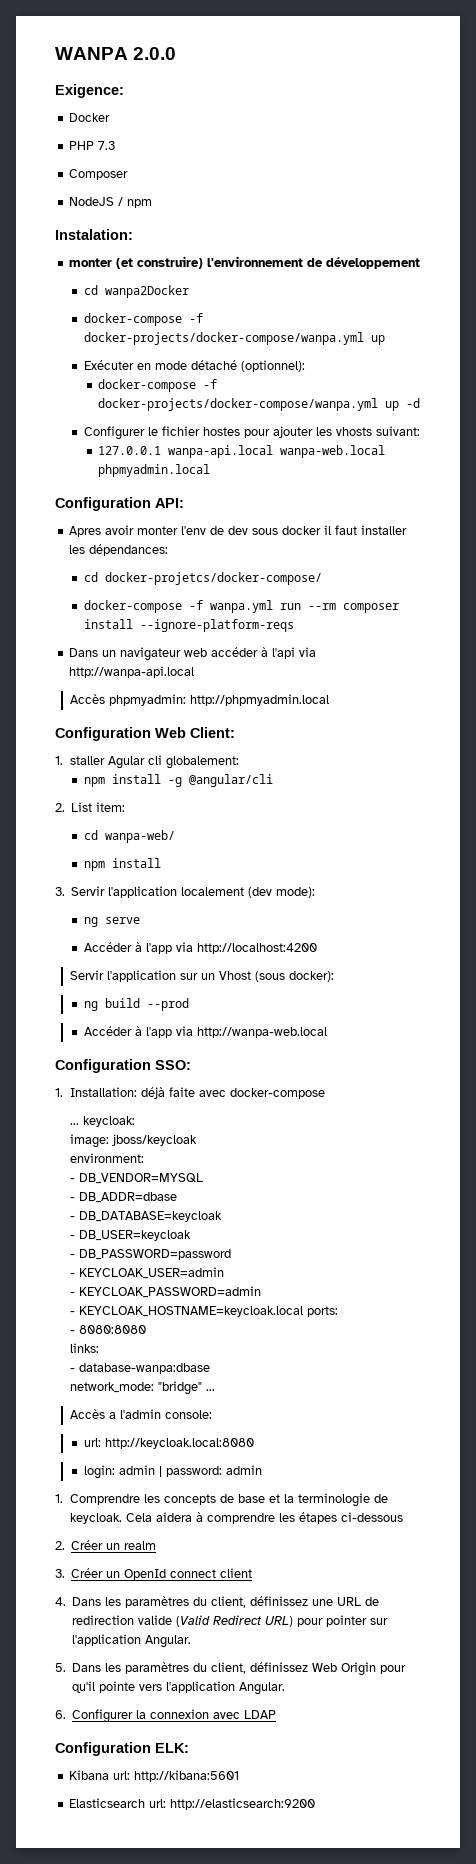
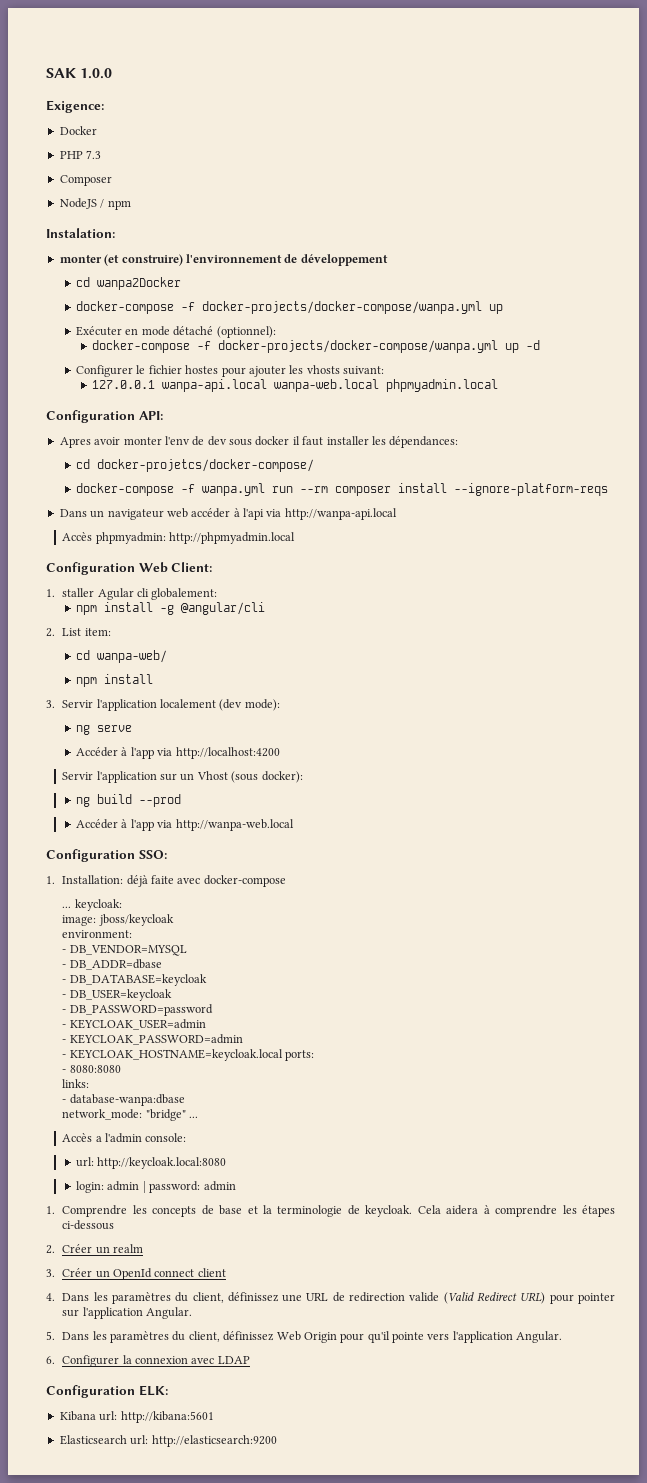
[55,47,177,60] WANPA 2.0.0 -> [46,68,113,79] SAK 1.0.0

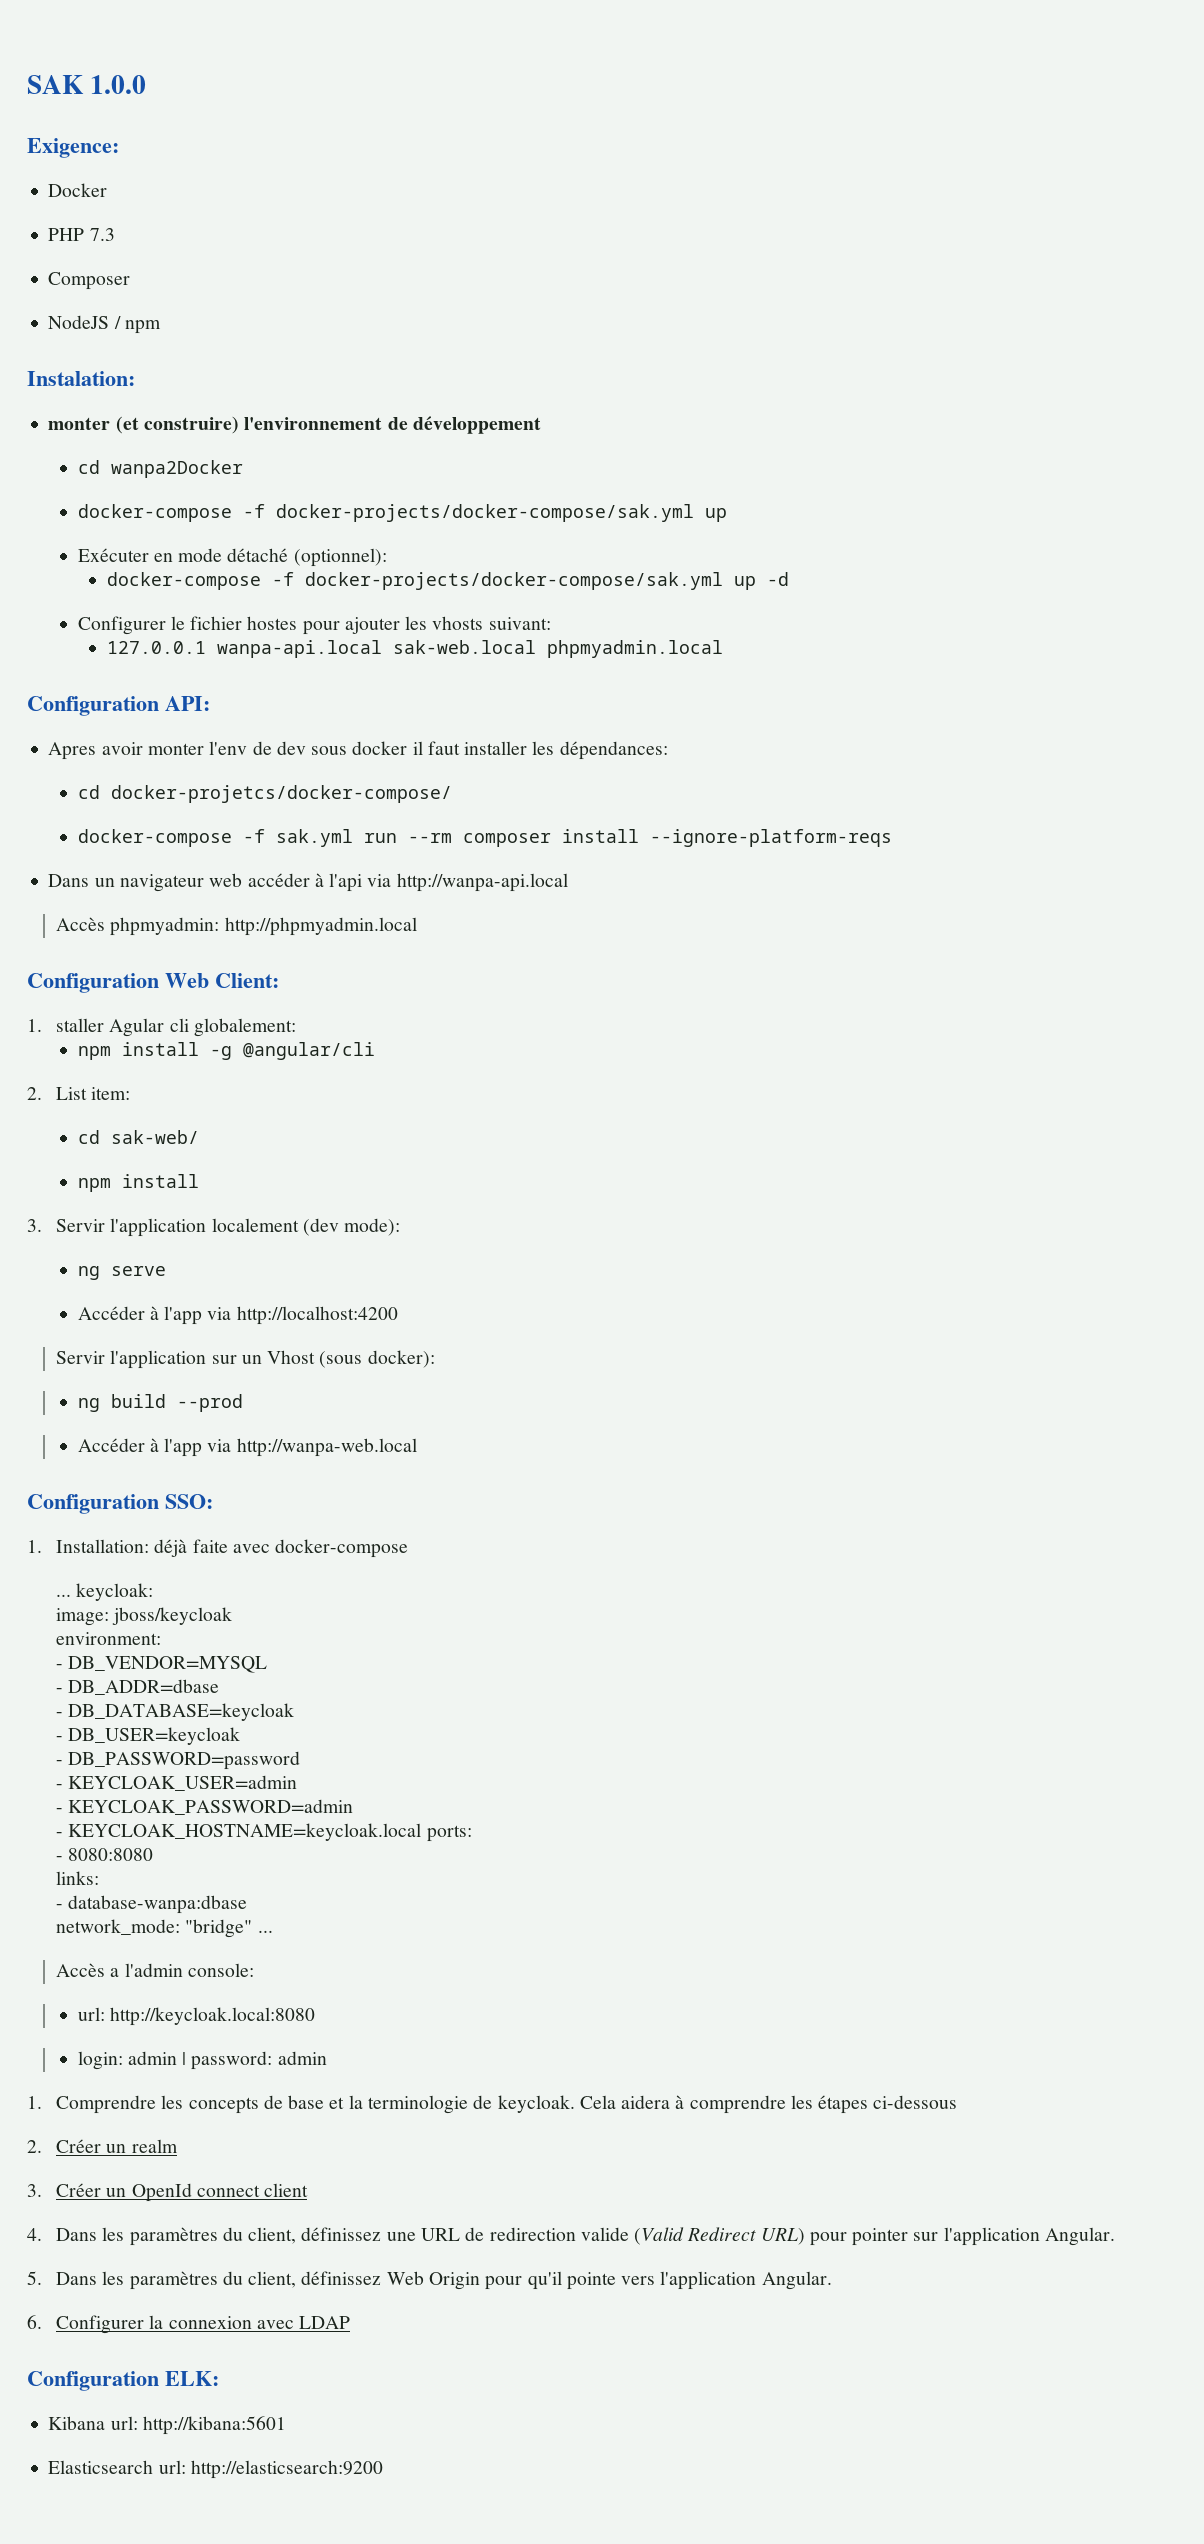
[202,301,483,314] docker-projects/docker-compose/wanpa.yml -> [275,504,694,522] docker-projects/docker-compose/sak.yml
[218,340,499,353] docker-projects/docker-compose/wanpa.yml -> [304,572,723,590] docker-projects/docker-compose/sak.yml
[274,379,380,392] wanpa-web.local -> [392,640,536,654] sak-web.local
[202,483,266,496] wanpa.yml -> [275,829,353,847] sak.yml
[97,650,168,663] wanpa-web/ -> [110,1130,199,1144] sak-web/

